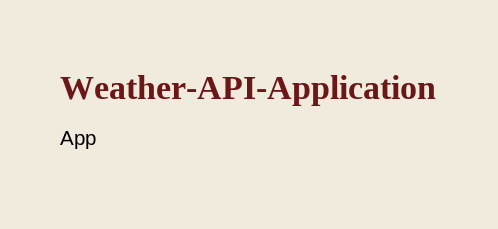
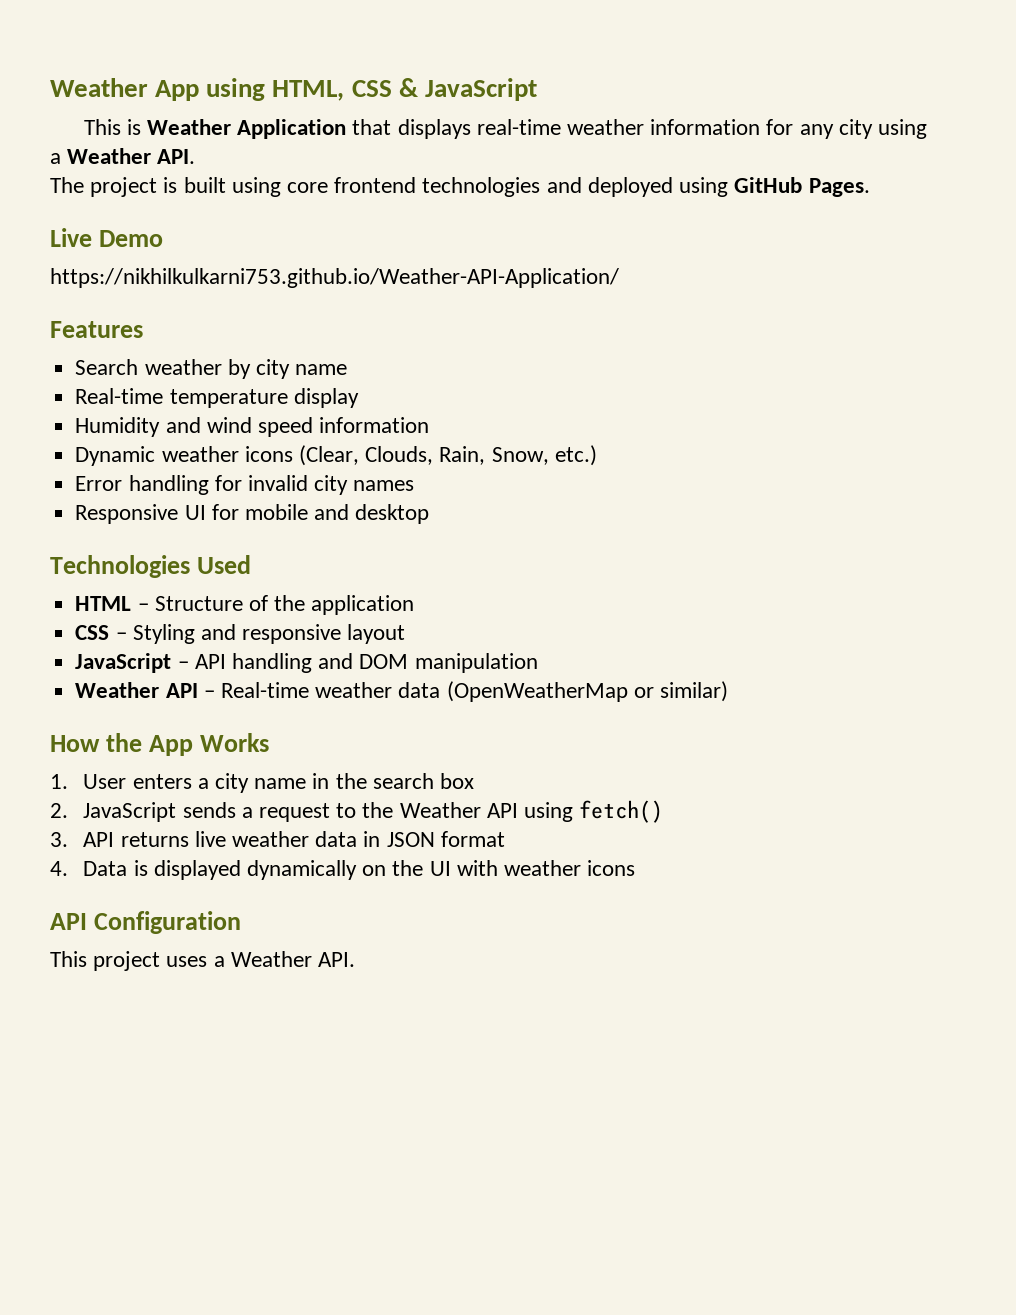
[60,75,436,106] [60,131,96,149] Weather-API-Application // App -> [50,78,537,101] [83,119,928,139] [50,148,196,164] [50,177,870,197] [50,228,163,247] [50,268,619,288] [50,321,143,338] [75,359,348,379] [75,388,359,408] [75,417,430,437] [75,445,597,466] [75,475,415,495] [75,504,430,524] [50,555,251,578] [75,595,415,615] [75,624,406,644] [75,653,538,673] [75,681,728,702] [50,733,269,756] [50,773,474,793] [50,800,664,823] [50,831,505,847] [50,860,636,880] [50,911,241,934] [50,951,356,971] Weather App using HTML, CSS & JavaScript // This is Weather Application that displays real-time weather information for any city using a Weather API. // The project is built using core frontend technologies and deployed using GitHub Pages. // Live Demo // https://nikhilkulkarni753.github.io/Weather-API-Application/ // Features // Search weather by city name // Real-time temperature display // Humidity and wind speed information // Dynamic weather icons (Clear, Clouds, Rain, Snow, etc.) // Error handling for invalid city names // Responsive UI for mobile and desktop // Technologies Used // HTML – Structure of the application // CSS – Styling and responsive layout // JavaScript – API handling and DOM manipulation // Weather API – Real-time weather data (OpenWeatherMap or similar) // How the App Works // 1. User enters a city name in the search box // 2. JavaScript sends a request to the Weather API using fetch() // 3. API returns live weather data in JSON format // 4. Data is displayed dynamically on the UI with weather icons // API Configuration // This project uses a Weather API.

